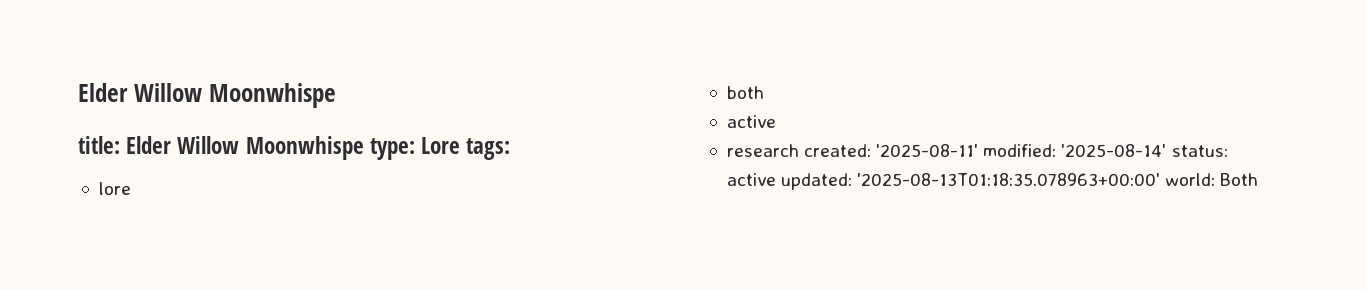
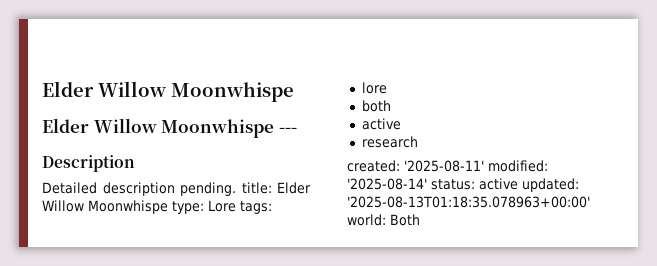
(336, 95) none -> [42,118,297,138] [42,155,135,172] [42,182,236,196] Elder Willow Moonwhispe --- // Description // Detailed description pending.
(799, 150) none -> (418, 142) //

